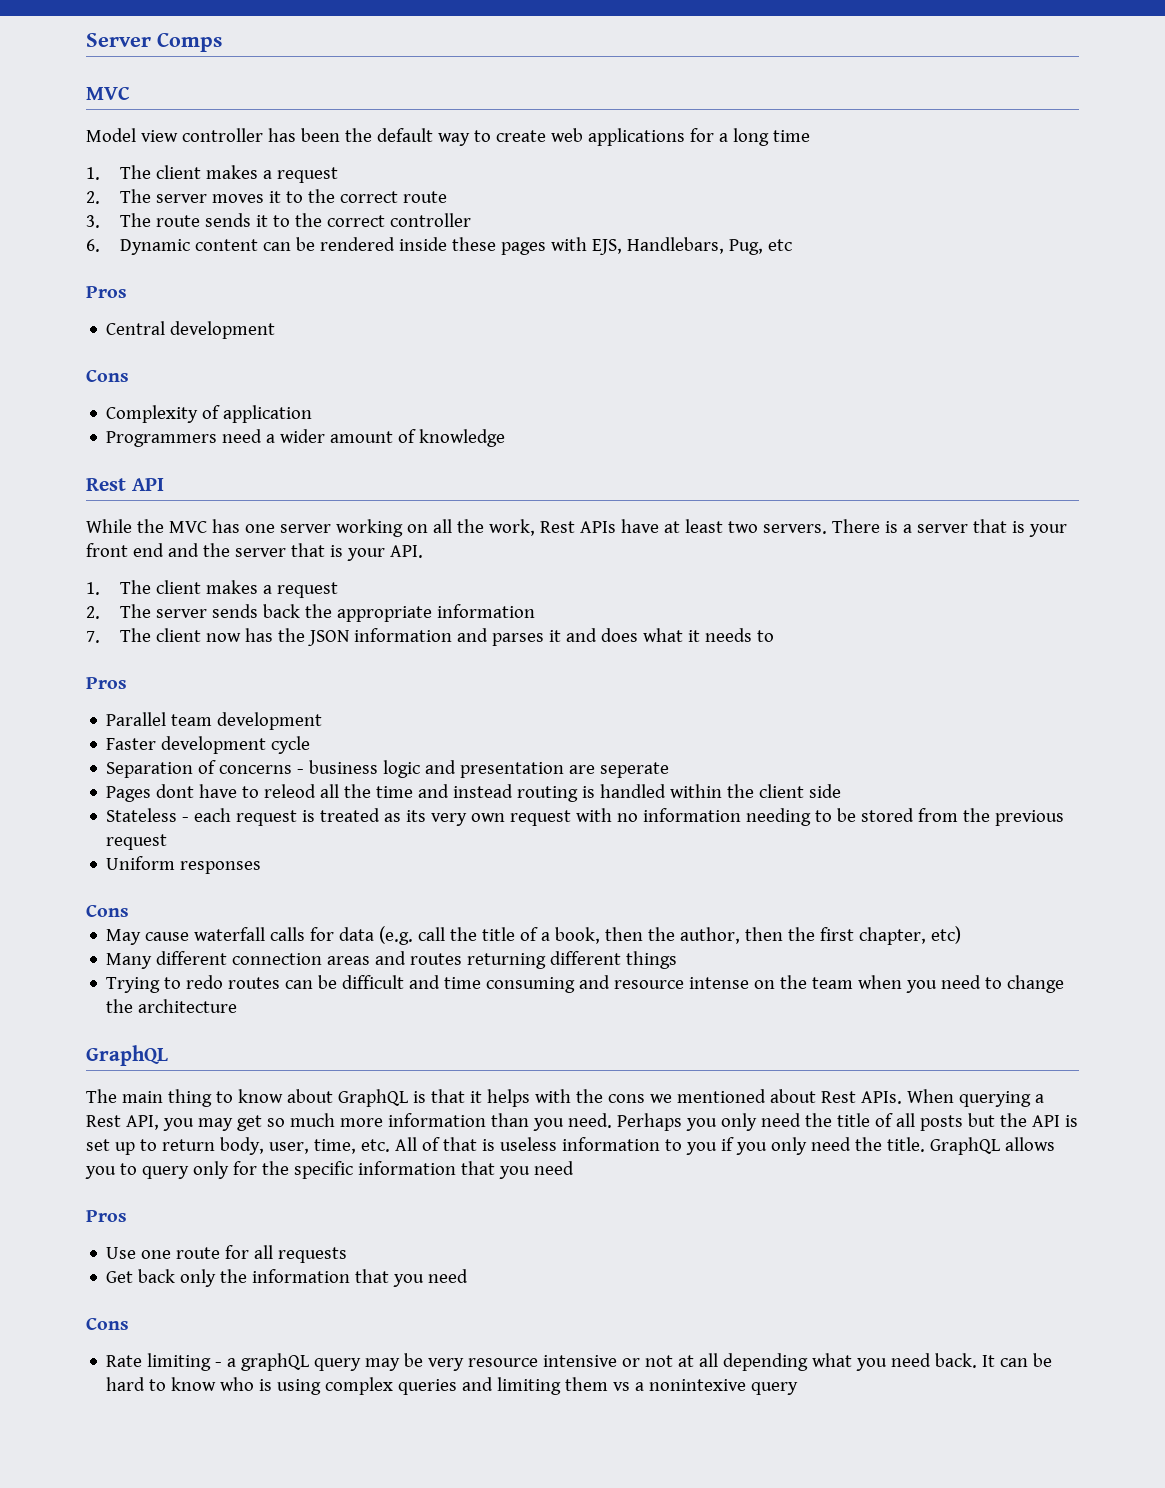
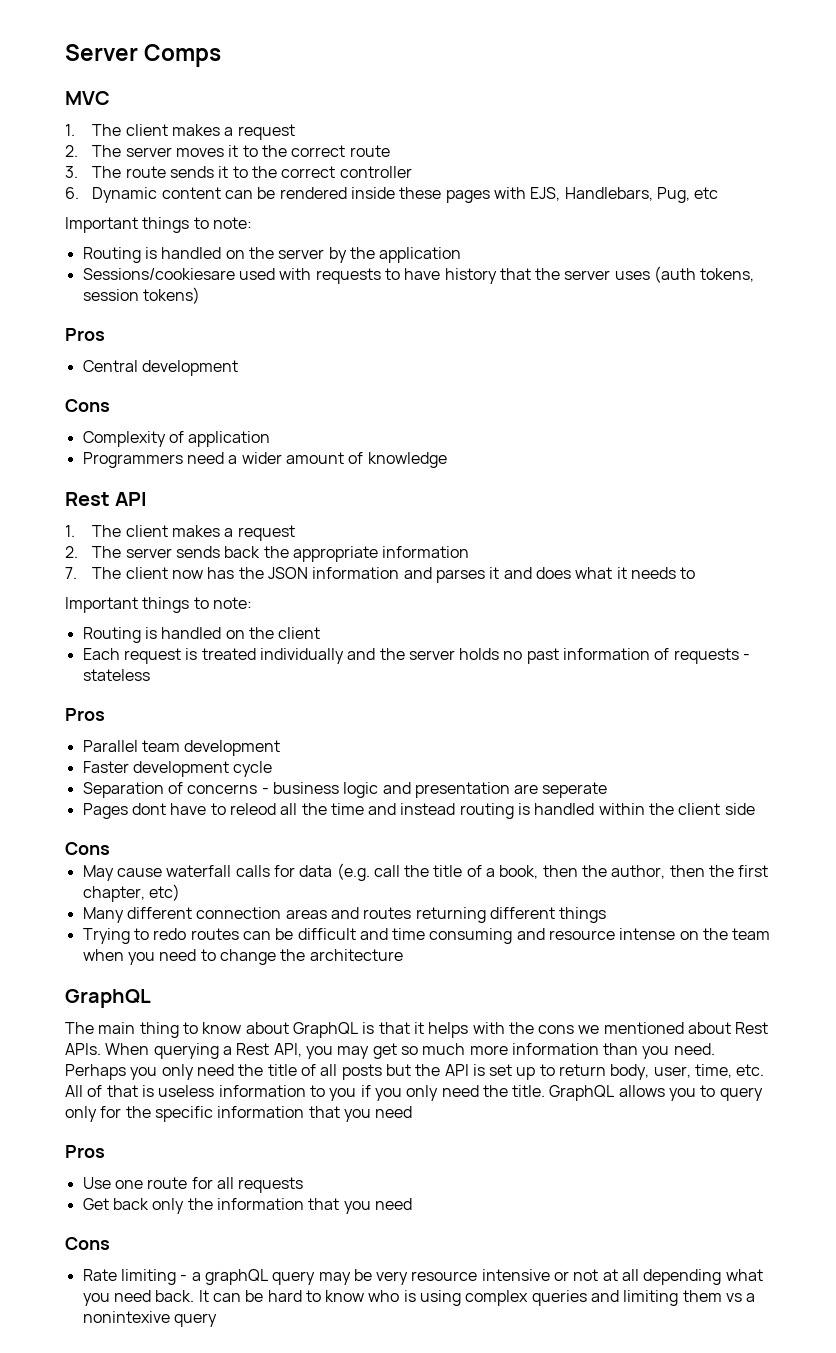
[86,128,810,146] // Model view controller has been the default way to create web applications for a long time -> (110, 98) none
(792, 245) none -> [65,217,252,233] [82,247,462,263] [82,266,755,284] [82,287,200,304] // Important things to note: // Routing is handled on the server by the application // Sessions/cookiesare used with requests to have history that the server uses (auth tokens, session tokens)
[86,519,1067,537] [86,543,423,561] // While the MVC has one server working on all the work, Rest APIs have at least two servers. There is a server that is your front end and the server that is your API. -> (148, 499) none
(774, 636) none -> [65,597,252,613] [82,627,321,643] [82,648,751,664] [82,669,150,681] // Important things to note: // Routing is handled on the client // Each request is treated individually and the server holds no past information of requests - stateless
[106,808,1065,826] [106,834,168,850] [106,856,262,874] // Stateless - each request is treated as its very own request with no information needing to be stored from the previous request // Uniform responses -> (755, 809) none

